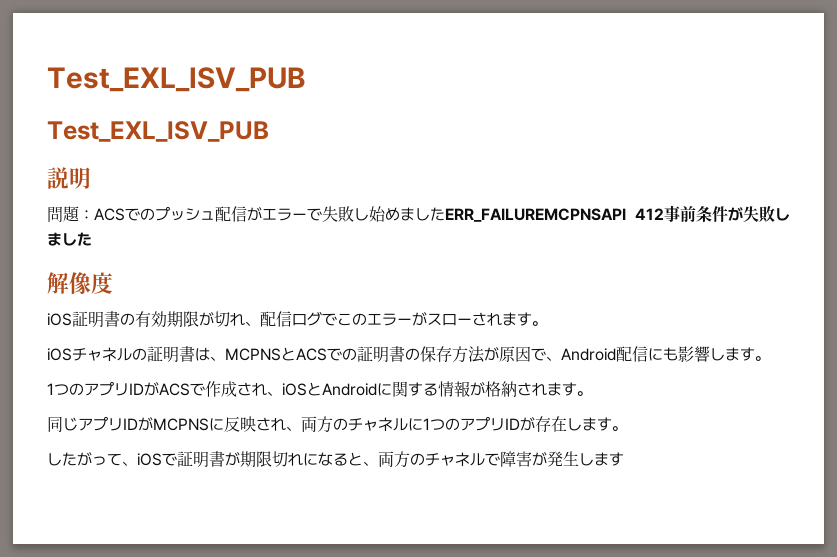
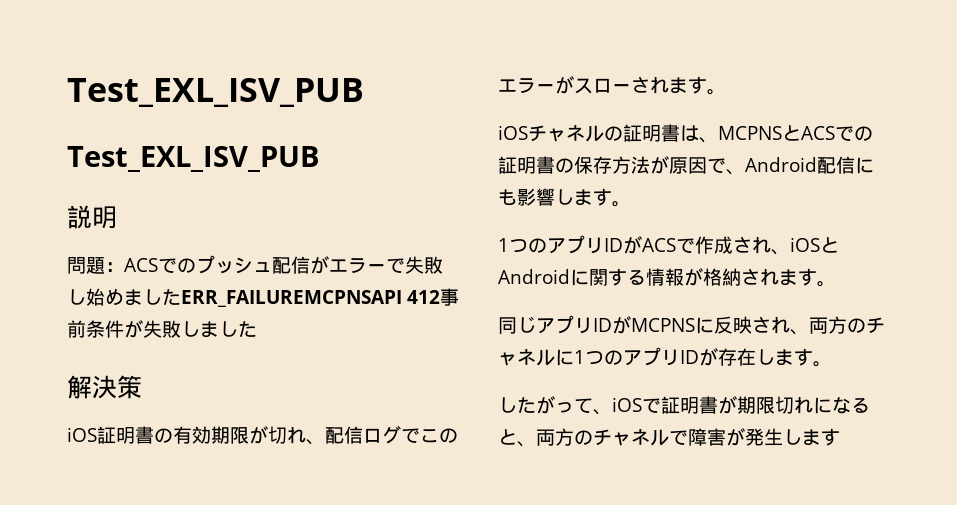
[69,272,113,295] 像度 -> [92,375,142,399] 決策

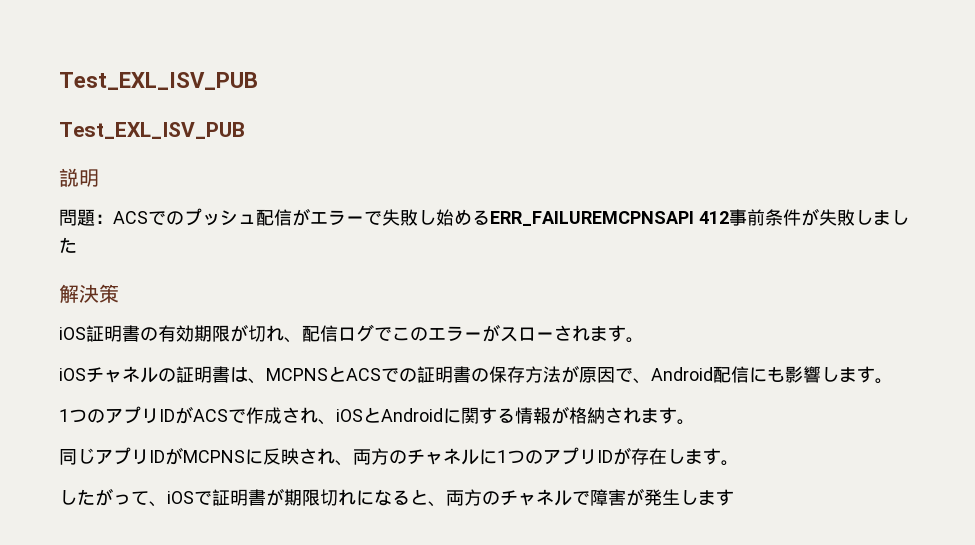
[124,289,181,306] ました -> [472,210,490,225] る

